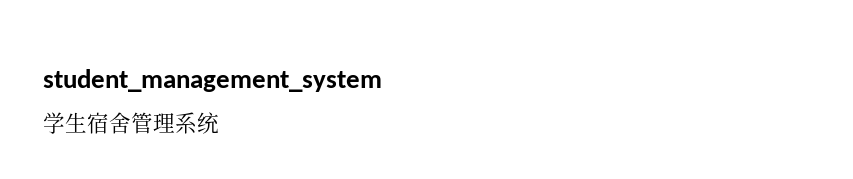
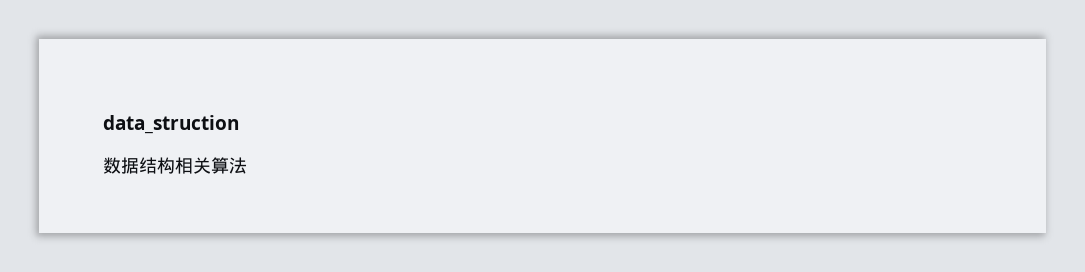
[43,69,382,92] [43,112,219,134] student_management_system // 学生宿舍管理系统 -> [103,115,239,134] [103,157,247,174] data_struction // 数据结构相关算法

